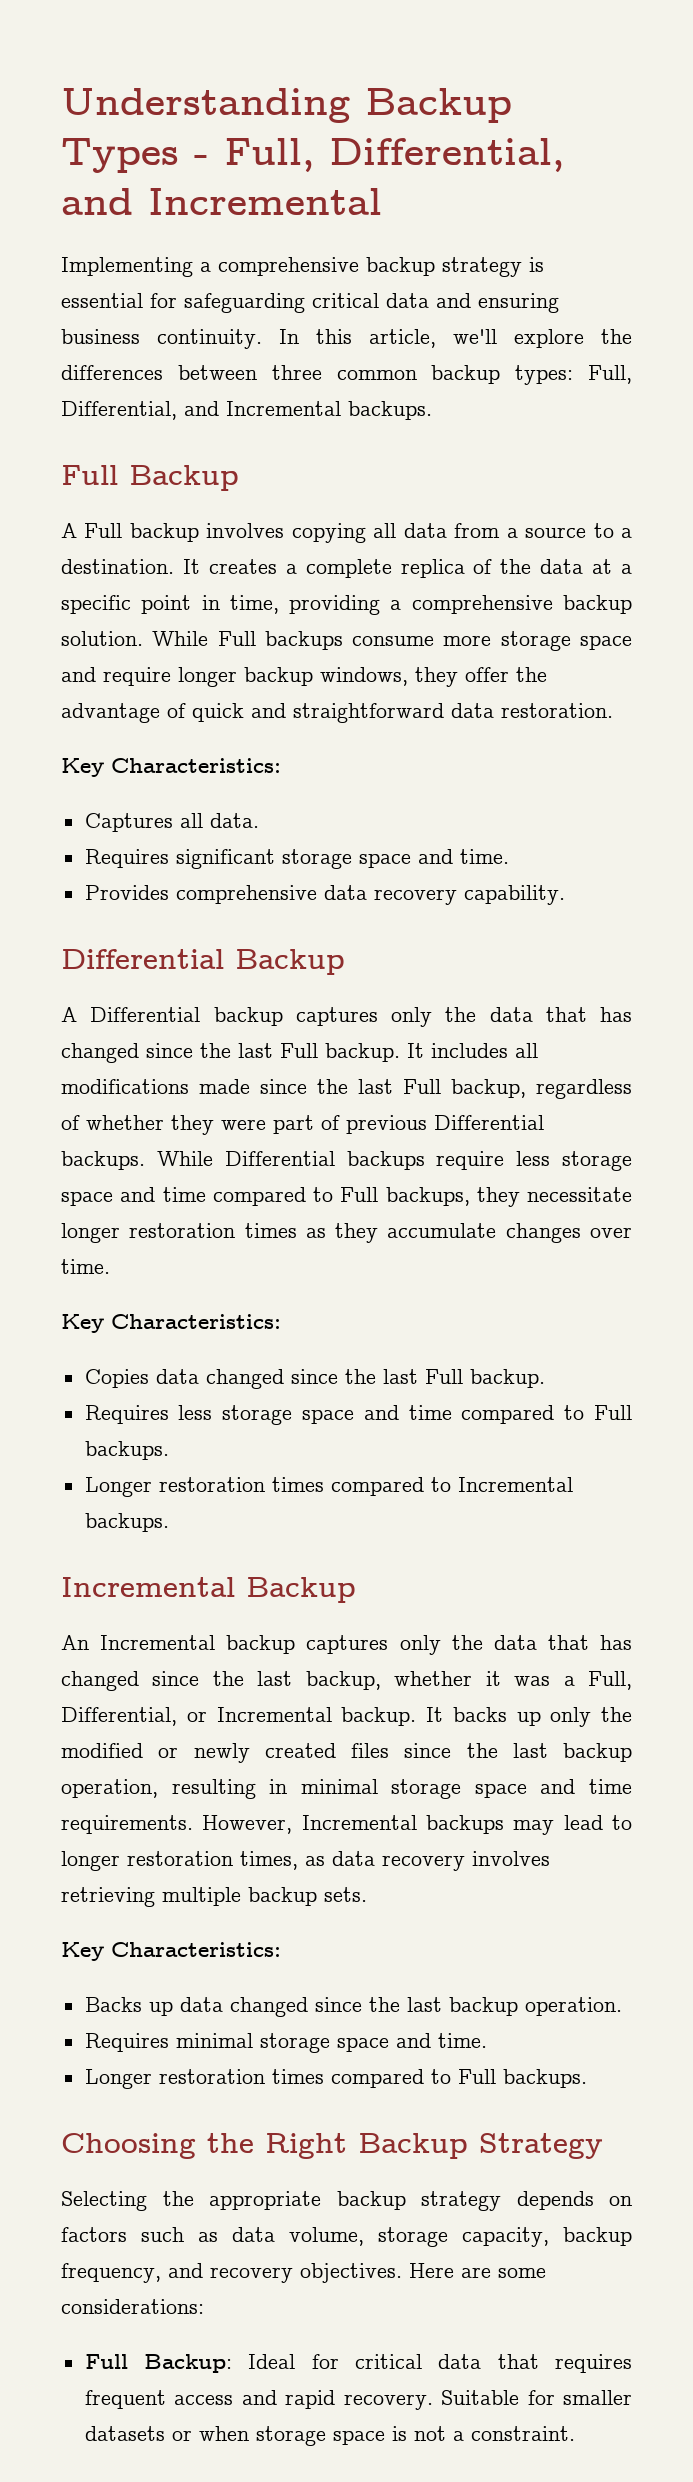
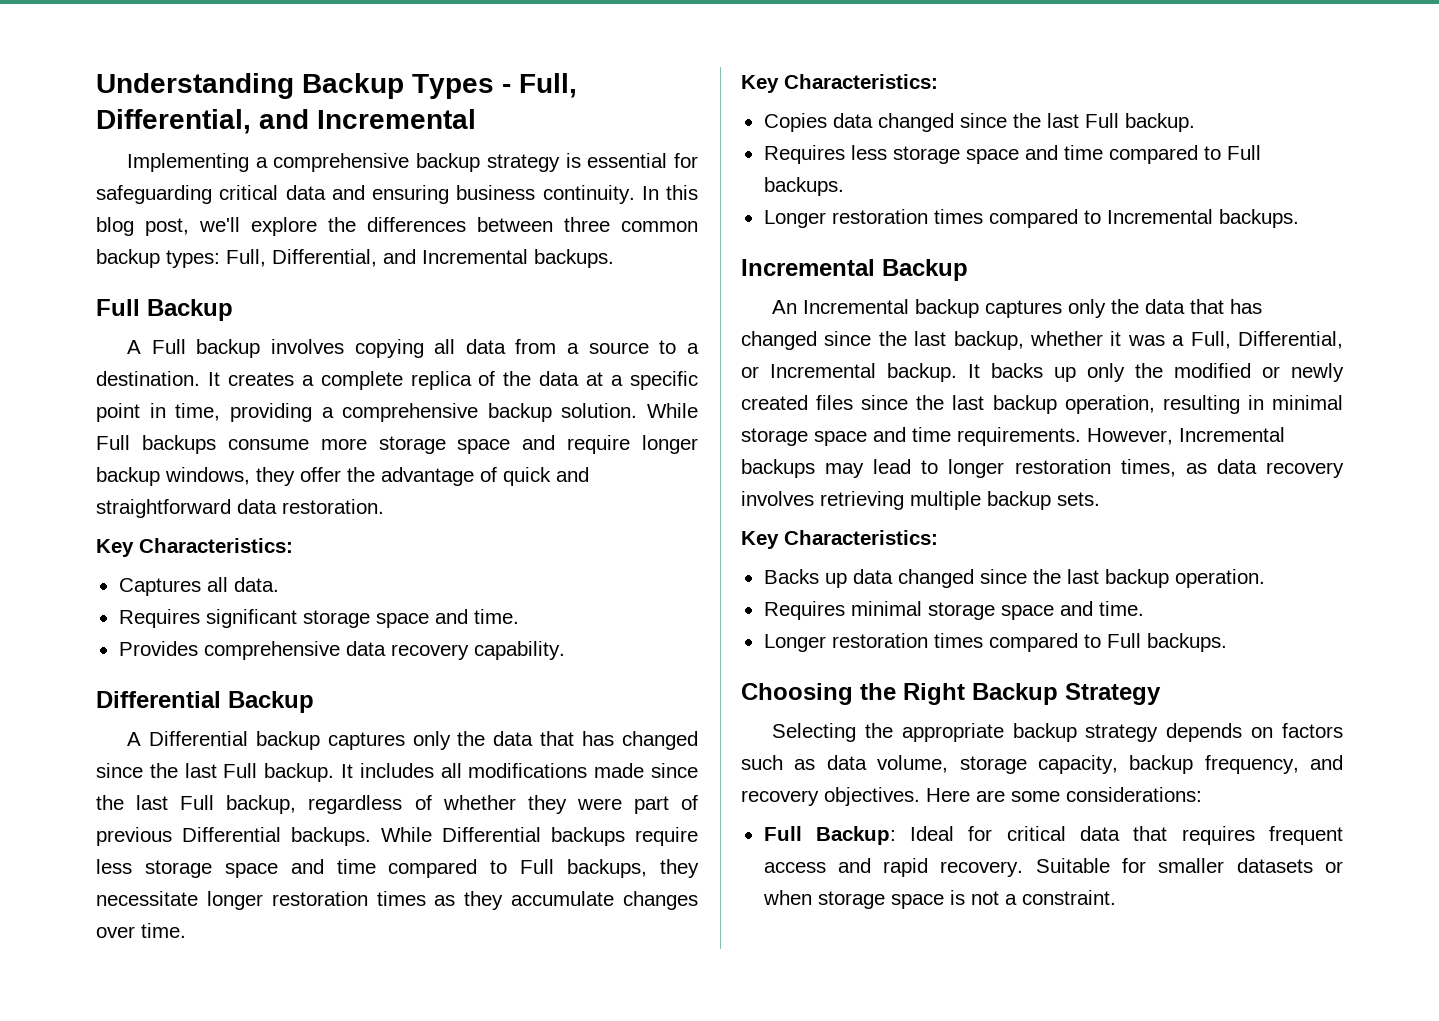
[369,329,436,348] article, -> [96,217,189,236] blog post,

